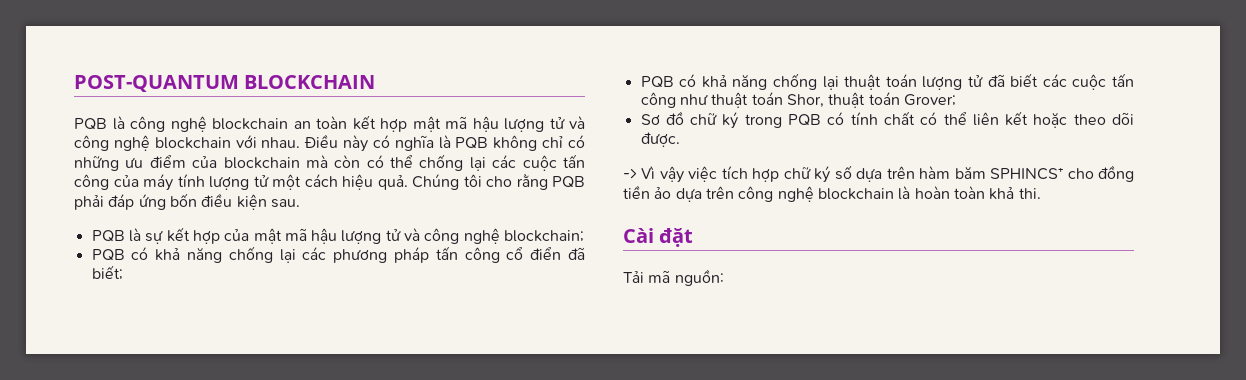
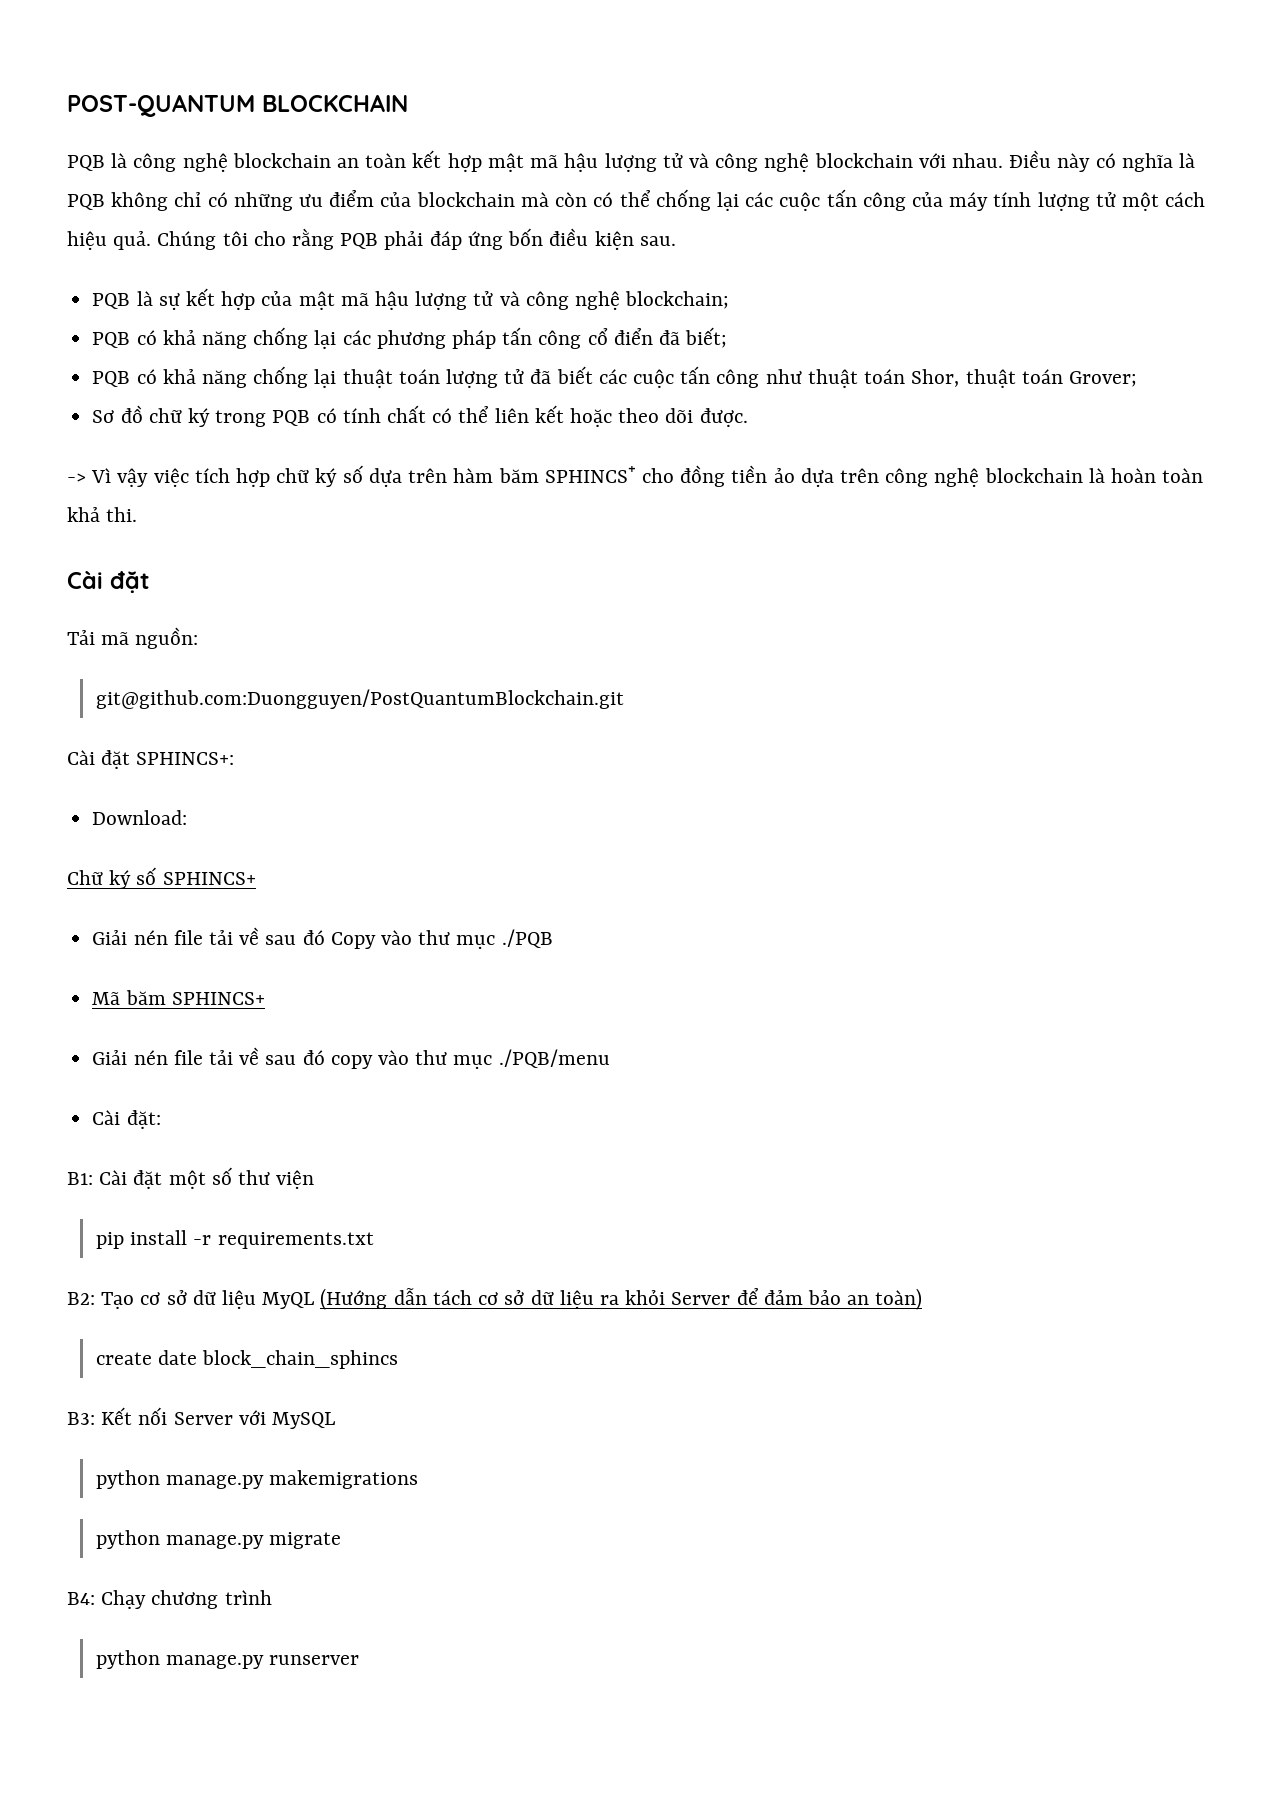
(724, 277) none -> [96,689,625,709] [67,750,235,769] [92,810,188,825] [67,867,256,889] [92,927,553,949] [92,990,265,1005] [92,1047,610,1069] [92,1110,161,1129] [67,1167,315,1189] [96,1230,374,1249] [67,1288,923,1310] [96,1350,399,1369] [67,1407,336,1429] [96,1470,419,1489] [96,1530,342,1549] [67,1590,272,1609] [96,1650,360,1669] // git@github.com:Duongguyen/PostQuantumBlockchain.git // Cài đặt SPHINCS+: // Download: // Chữ ký số SPHINCS+ // Giải nén file tải về sau đó Copy vào thư mục ./PQB // Mã băm SPHINCS+ // Giải nén file tải về sau đó copy vào thư mục ./PQB/menu // Cài đặt: // B1: Cài đặt một số thư viện // pip install -r requirements.txt // B2: Tạo cơ sở dữ liệu MyQL (Hướng dẫn tách cơ sở dữ liệu ra khỏi Server để đảm bảo an toàn) // create date block_chain_sphincs // B3: Kết nối Server với MySQL // python manage.py makemigrations // python manage.py migrate // B4: Chạy chương trình // python manage.py runserver

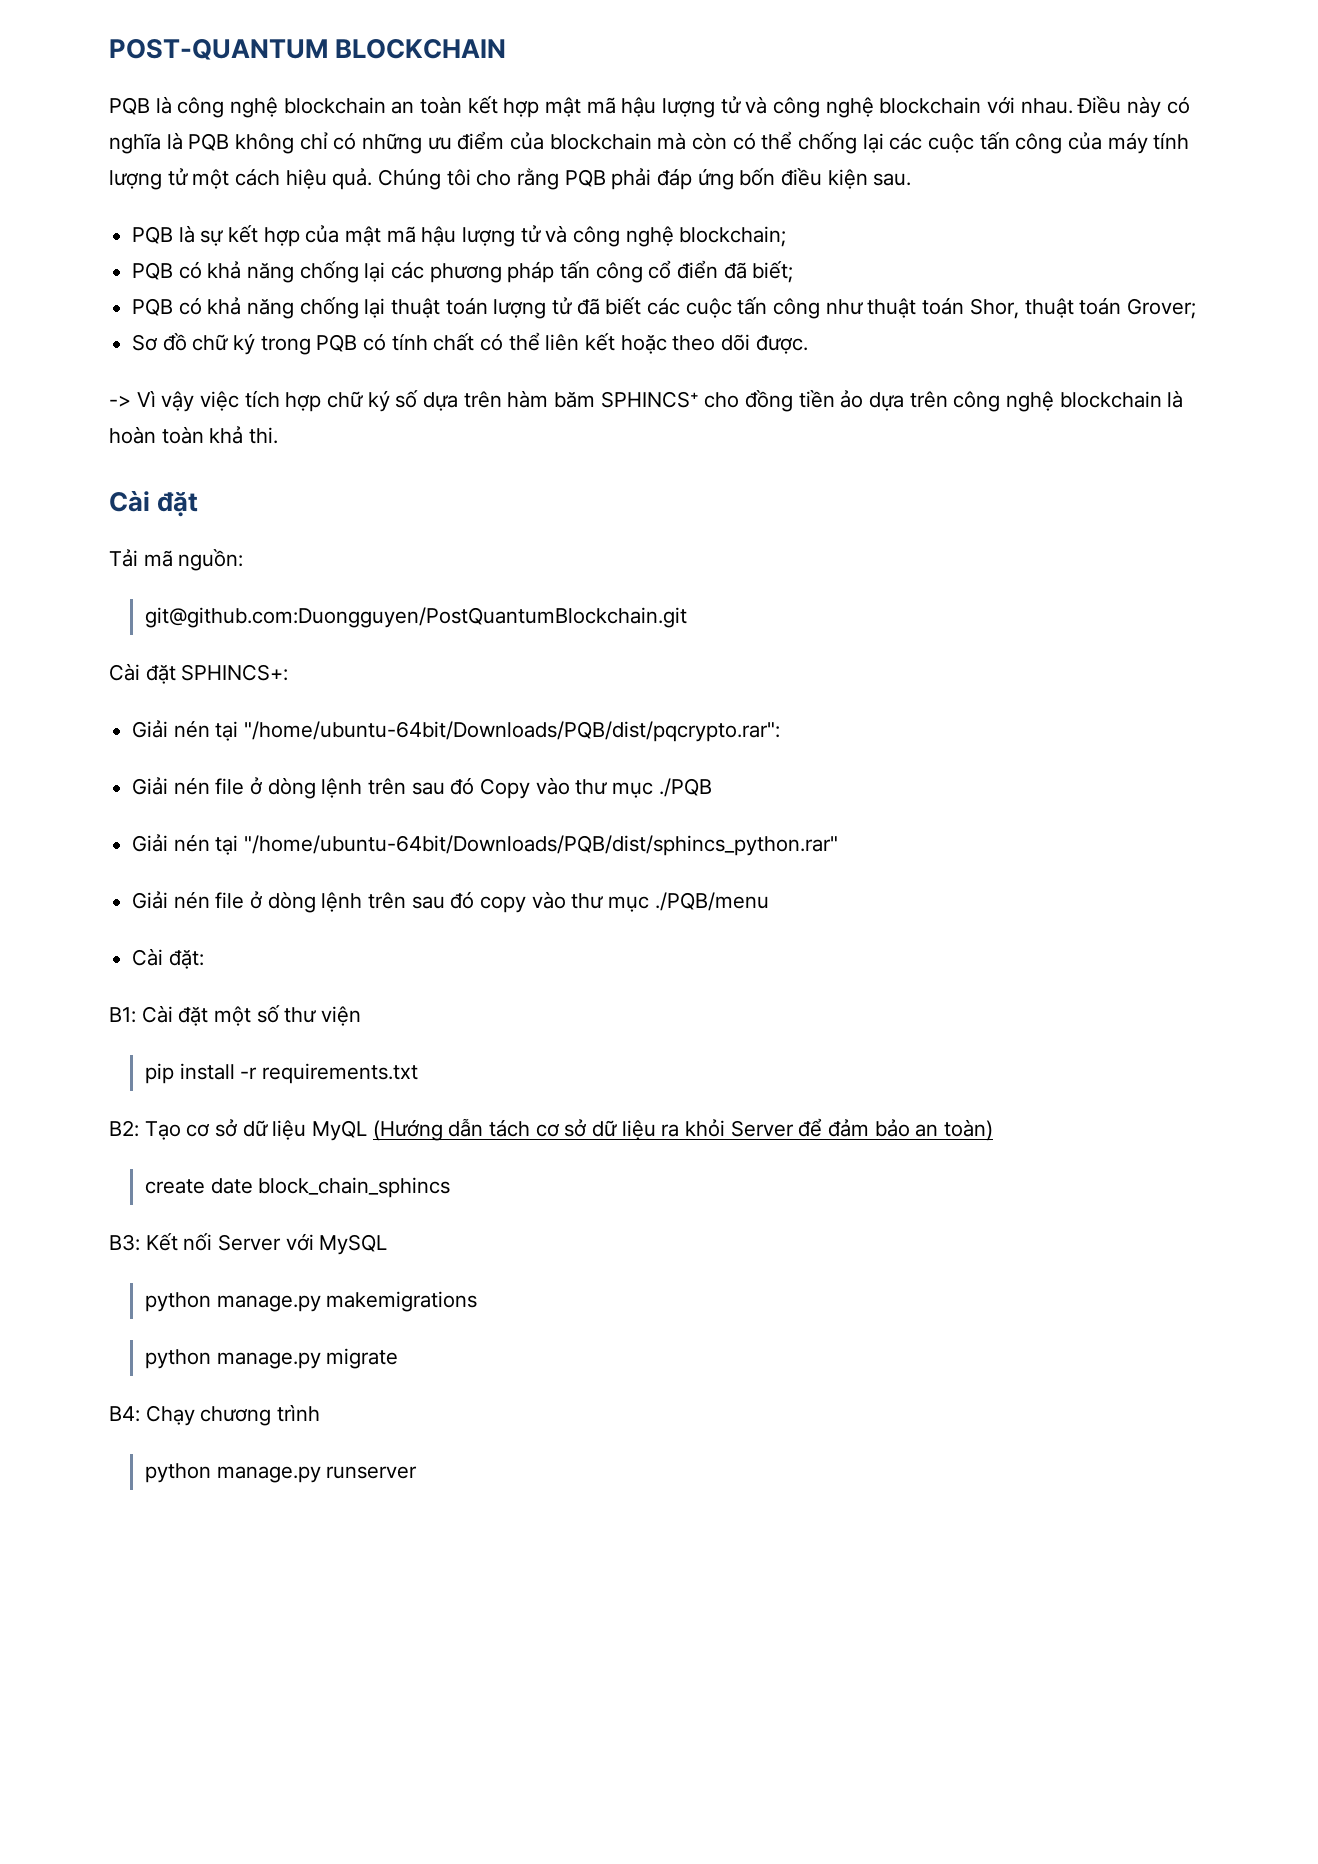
[92,810,188,825] [67,867,256,889] [92,927,260,945] Download: // Chữ ký số SPHINCS+ // Giải nén file tải về -> [132,720,781,742] [132,777,407,799] Giải nén tại "/home/ubuntu-64bit/Downloads/PQB/dist/pqcrypto.rar": // Giải nén file ở dòng lệnh trên
[92,990,265,1005] [92,1047,260,1065] Mã băm SPHINCS+ // Giải nén file tải về -> [132,834,839,856] [132,891,407,913] Giải nén tại "/home/ubuntu-64bit/Downloads/PQB/dist/sphincs_python.rar" // Giải nén file ở dòng lệnh trên

